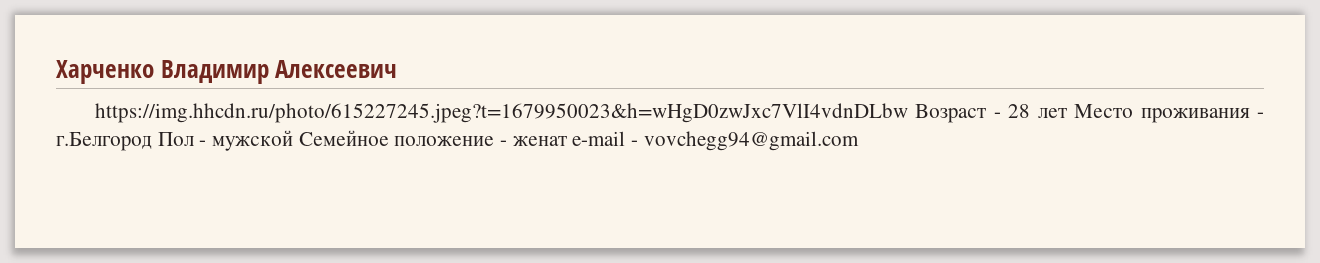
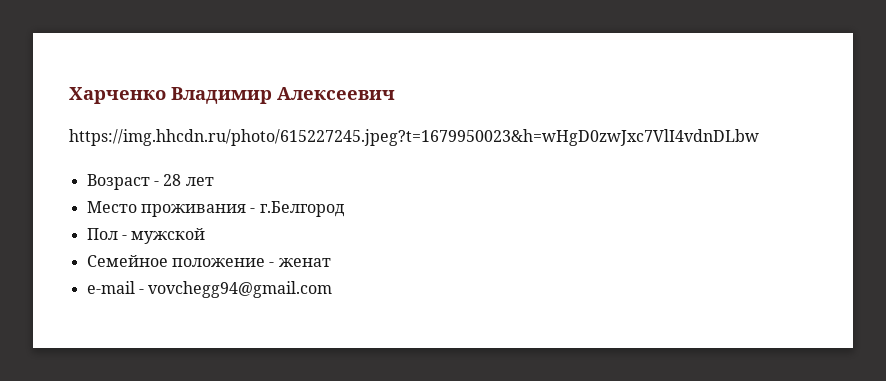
(908, 113) none -> (759, 137) //
(1067, 113) none -> (214, 181) //
(152, 141) none -> (344, 209) //
(294, 140) none -> (206, 236) //
(567, 141) none -> (331, 262) //

